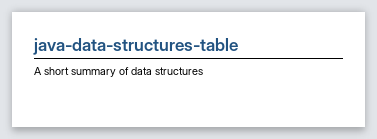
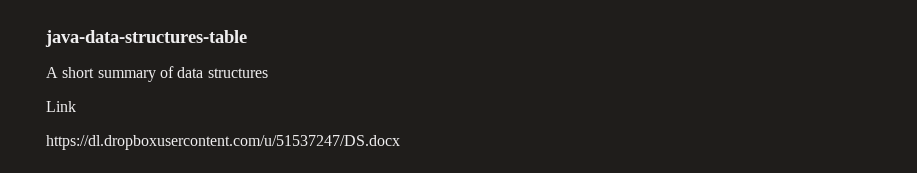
(203, 71) none -> [46,101,76,112] [46,135,400,150] // Link // https://dl.dropboxusercontent.com/u/51537247/DS.docx

